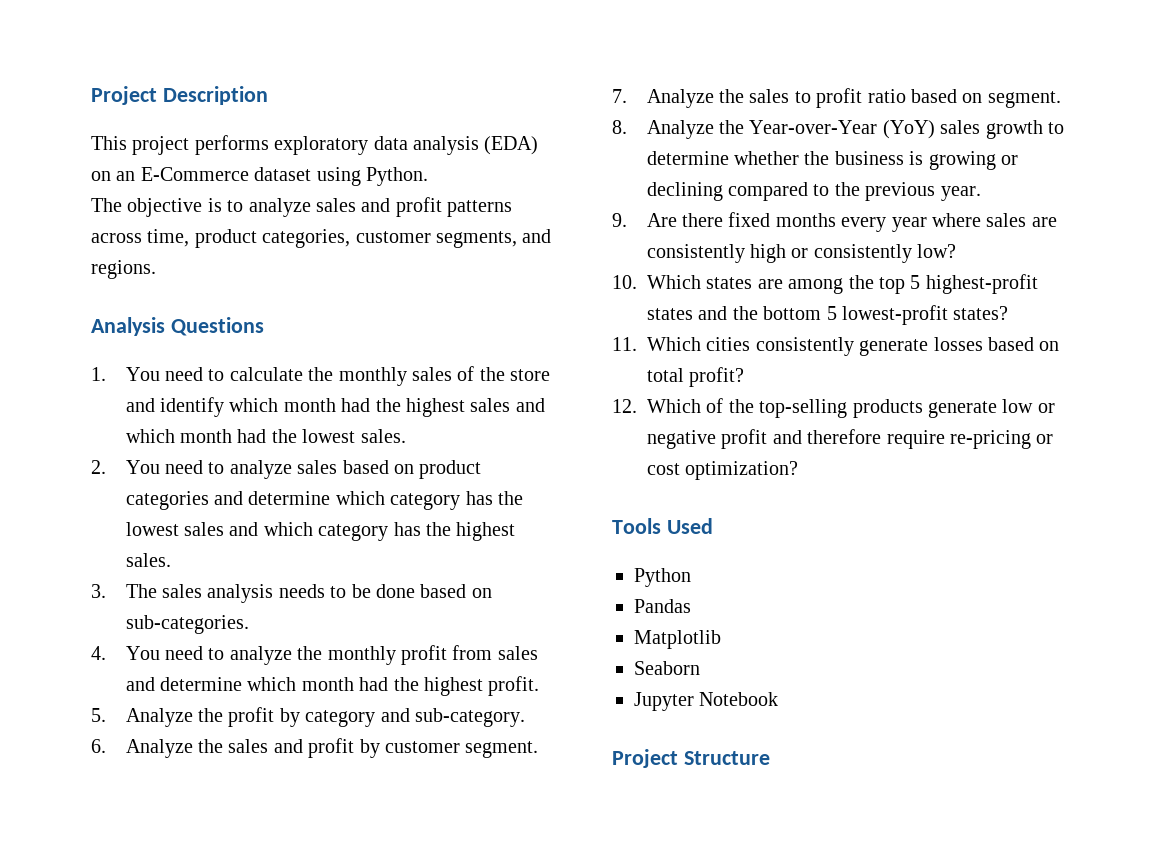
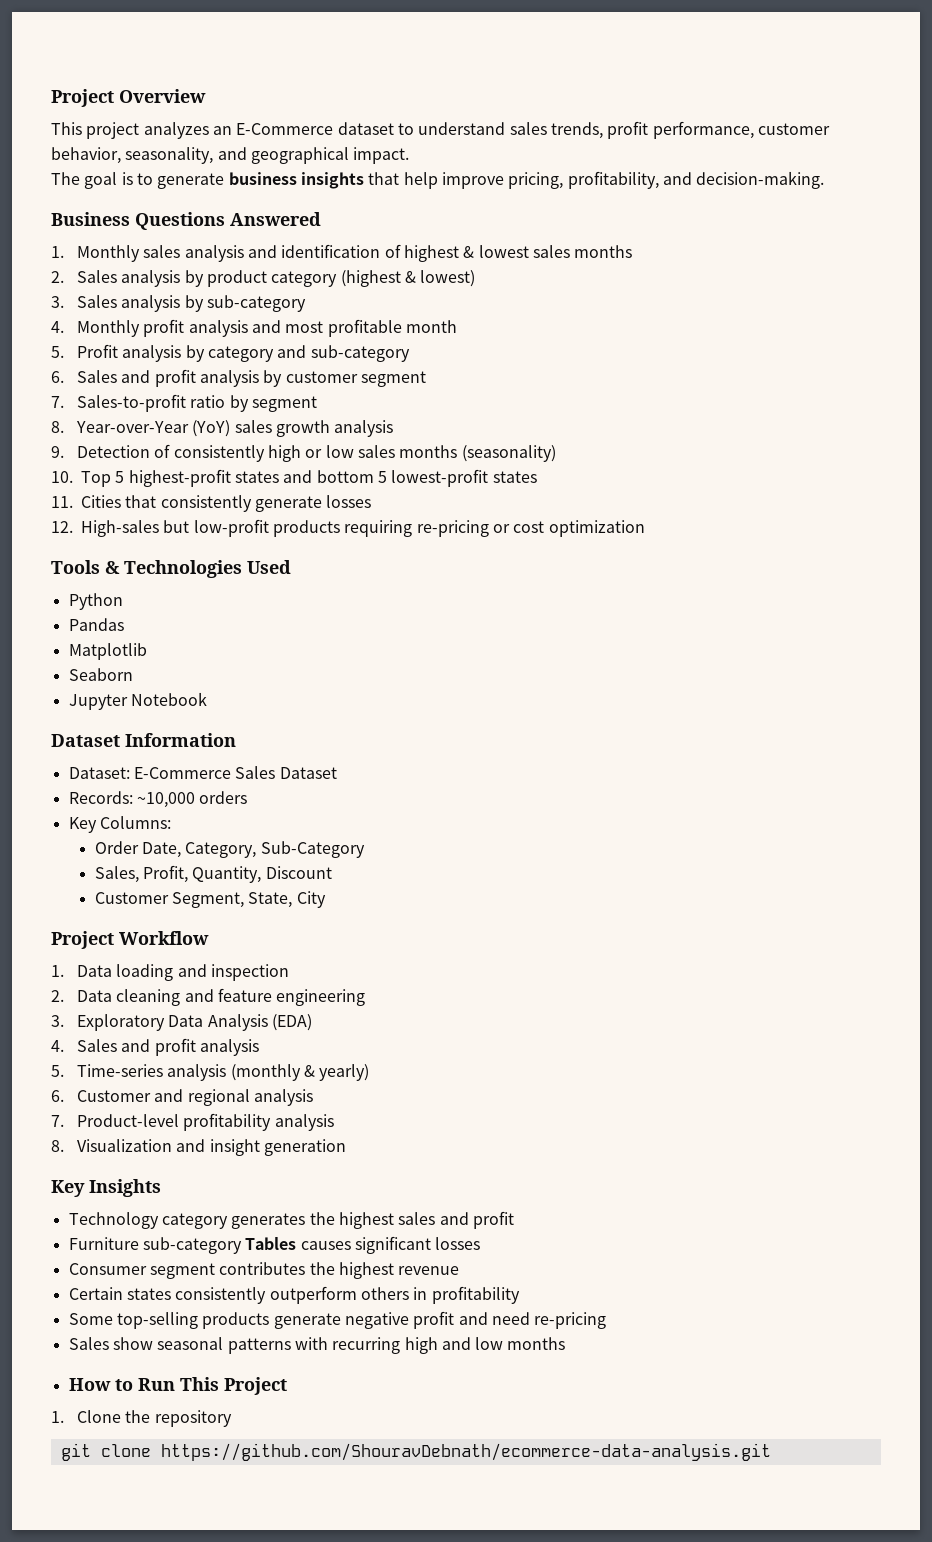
[91,86,268,105] Project Description -> [51,89,206,107] Project Overview
[194,135,539,155] [91,167,428,186] [91,198,203,217] performs exploratory data analysis (EDA) on an E-Commerce dataset using Python. // The objective -> [143,121,830,139] [51,147,410,164] [51,172,118,189] analyzes an E-Commerce dataset to understand sales trends, profit performance, customer behavior, seasonality, and geographical impact. // The goal
[248,197,513,217] [91,229,552,248] [91,260,156,279] [91,317,165,336] analyze sales and profit patterns across time, product categories, customer segments, and regions. // Analysis -> [157,171,825,189] [51,212,130,226] generate business insights that help improve pricing, profitability, and decision-making. // Business
[91,366,551,386] [125,397,545,417] [125,429,406,443] [91,460,482,479] [125,491,524,510] [125,522,516,541] [125,553,171,567] [91,584,492,603] [125,615,249,634] [91,645,538,665] [125,676,540,696] [91,707,275,727] // 1. You need to calculate the monthly sales of the store and identify which month had the highest sales and which month had the lowest sales. // 2. You need to analyze sales based on product categories and determine which category has the lowest sales and which category has the highest sales. // 3. The sales analysis needs to be done based on sub-categories. // 4. You need to analyze the monthly profit from sales and determine which month had the highest profit. // 5. Analyze the profit -> [230,212,321,226] [51,244,633,262] [51,270,476,287] [51,295,306,312] [51,319,457,337] [51,344,182,362] Answered // 1. Monthly sales analysis and identification of highest & lowest sales months // 2. Sales analysis by product category (highest & lowest) // 3. Sales analysis by sub-category // 4. Monthly profit analysis and most profitable month // 5. Profit analysis
[415,708,526,727] [91,738,355,758] sub-category. // 6. Analyze the sales and profit -> [310,345,410,362] [51,369,259,387] sub-category // 6. Sales and profit analysis
[465,741,539,758] [612,88,1061,108] [612,120,745,139] segment. // 7. Analyze the sales to profit ratio based on segment. // 8. Analyze the -> [360,371,426,387] [51,394,317,412] [51,421,64,433] segment // 7. Sales-to-profit ratio by segment // 8.
[1048,122,1065,134] [646,151,1019,170] [646,182,981,201] [612,212,1057,232] [646,244,957,263] [612,275,905,294] to determine whether the business is growing or declining compared to the previous year. // 9. Are there fixed months every year where sales are consistently high or consistently low? // 10. Which states are among the top -> [334,420,394,437] [51,444,556,462] [51,471,111,487] analysis // 9. Detection of consistently high or low sales months (seasonality) // 10. Top
[732,306,758,320] the -> (313, 476) none
[953,306,1009,320] states? -> [492,471,537,483] states
[647,337,751,351] Which cities -> [81,495,157,508] Cities that
[988,337,1060,351] [647,367,745,387] [612,398,1055,418] [647,429,945,449] based on total profit? // 12. Which of the top-selling products generate low or negative profit and therefore require -> [51,519,413,537] // 12. High-sales but low-profit products requiring
[685,461,799,480] optimization? -> [548,520,645,537] optimization
(661, 526) none -> [105,560,242,578] & Technologies
[612,749,770,768] Project Structure -> [51,733,236,747] [68,766,337,779] [68,791,248,808] [68,816,171,833] [94,841,365,858] [94,865,332,883] [94,891,326,908] [51,931,209,949] [51,964,289,981] [51,988,366,1006] [51,1014,312,1031] [51,1038,259,1056] [51,1064,370,1081] [51,1089,313,1106] [51,1113,334,1131] [51,1139,346,1156] [51,1179,161,1197] [68,1211,514,1229] [68,1236,481,1254] [68,1262,460,1279] [68,1286,520,1304] [68,1311,607,1329] [68,1337,566,1354] [68,1377,287,1395] [51,1410,232,1427] [60,1443,771,1461] Dataset Information // Dataset: E-Commerce Sales Dataset // Records: ~10,000 orders // Key Columns: // Order Date, Category, Sub-Category // Sales, Profit, Quantity, Discount // Customer Segment, State, City // Project Workflow // 1. Data loading and inspection // 2. Data cleaning and feature engineering // 3. Exploratory Data Analysis (EDA) // 4. Sales and profit analysis // 5. Time-series analysis (monthly & yearly) // 6. Customer and regional analysis // 7. Product-level profitability analysis // 8. Visualization and insight generation // Key Insights // Technology category generates the highest sales and profit // Furniture sub-category Tables causes significant losses // Consumer segment contributes the highest revenue // Certain states consistently outperform others in profitability // Some top-selling products generate negative profit and need re-pricing // Sales show seasonal patterns with recurring high and low months // How to Run This Project // 1. Clone the repository // git clone https://github.com/ShouravDebnath/ecommerce-data-analysis.git

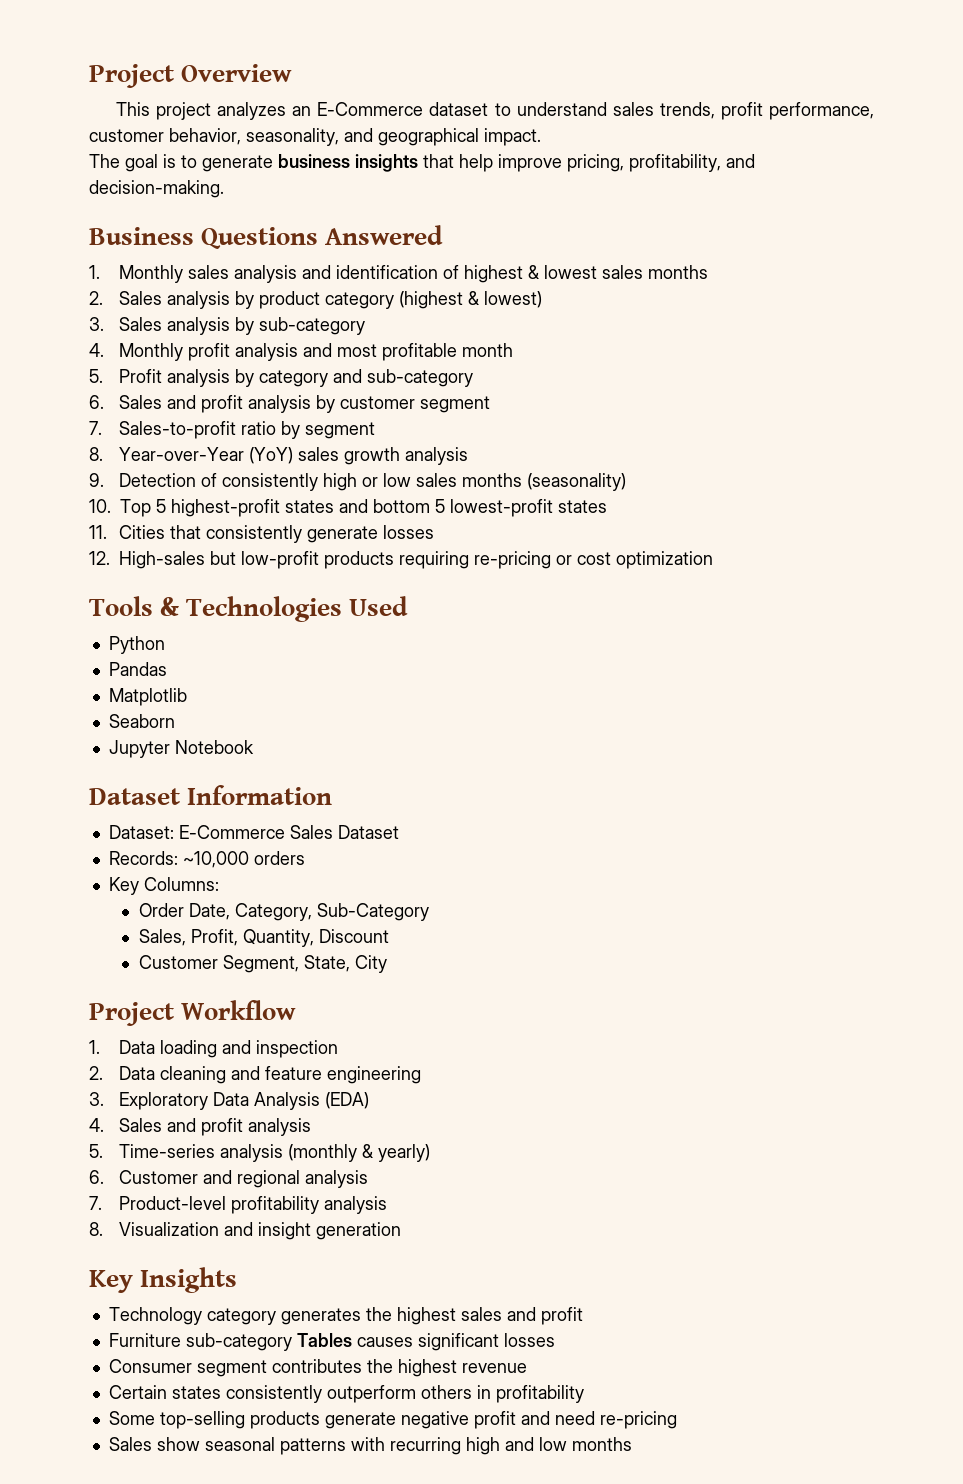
[68,1377,287,1395] [51,1410,232,1427] [60,1443,771,1461] // How to Run This Project // 1. Clone the repository // git clone https://github.com/ShouravDebnath/ecommerce-data-analysis.git -> (632, 1444) none

